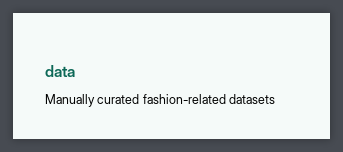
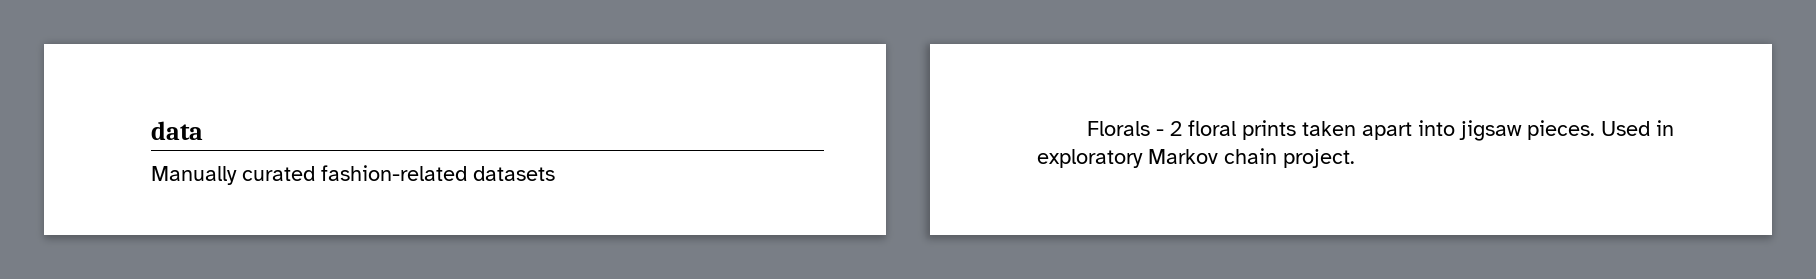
(276, 99) none -> [1086,120,1674,141] [1037,148,1355,168] // Florals - 2 floral prints taken apart into jigsaw pieces. Used in exploratory Markov chain project.

